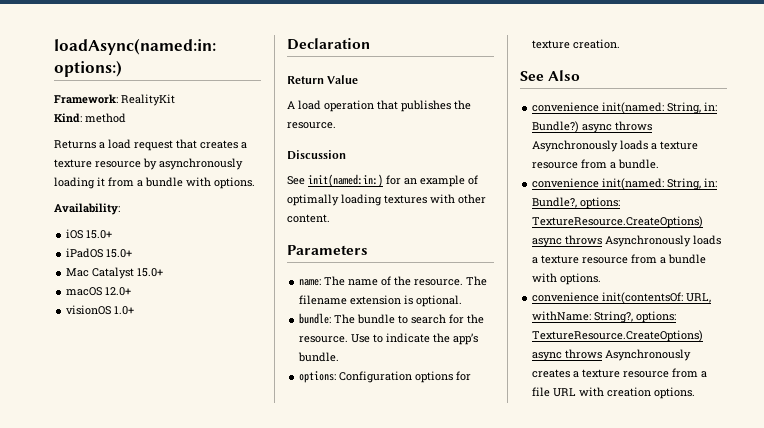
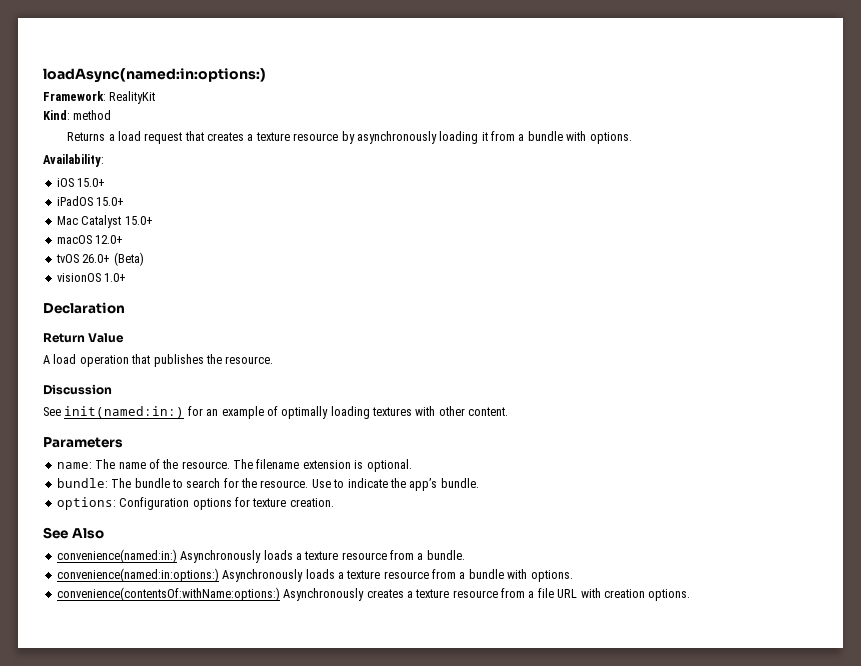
(132, 291) none -> [55,252,144,266] // tvOS 26.0+ (Beta)
[532,102,718,114] [532,121,653,133] convenience init(named: String, in: Bundle?) async throws -> [56,549,177,563] convenience(named:in:)
[532,178,718,190] [532,197,621,209] [532,216,704,228] [532,235,603,247] convenience init(named: String, in: Bundle?, options: TextureResource.CreateOptions) async throws -> [56,568,219,582] convenience(named:in:options:)
[532,292,712,304] [532,311,677,323] [532,330,704,342] [532,349,603,361] convenience init(contentsOf: URL, withName: String?, options: TextureResource.CreateOptions) async throws -> [56,587,280,601] convenience(contentsOf:withName:options:)

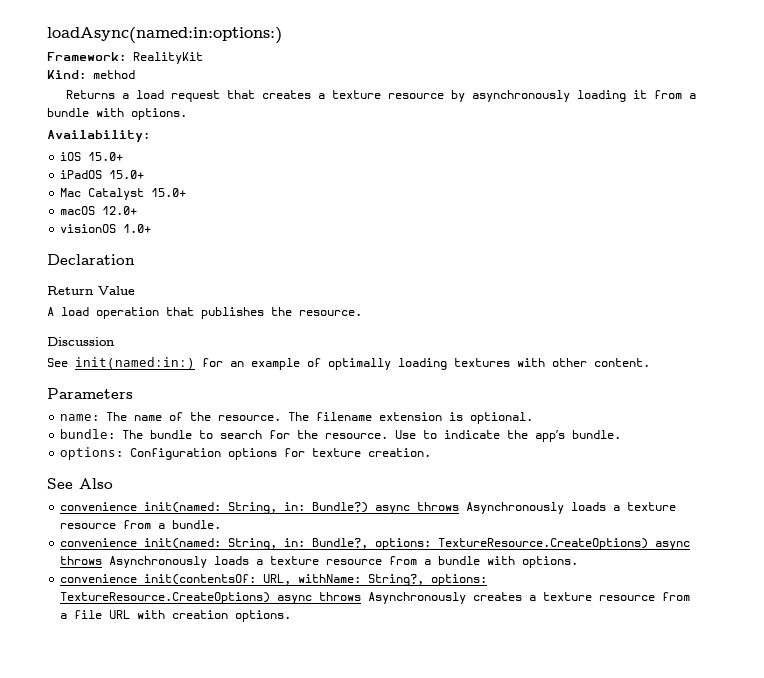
[55,252,144,266] // tvOS 26.0+ (Beta) -> (138, 210) none
[56,549,177,563] convenience(named:in:) -> [60,502,460,514] convenience init(named: String, in: Bundle?) async throws
[56,568,219,582] convenience(named:in:options:) -> [60,538,691,550] [60,556,103,565] convenience init(named: String, in: Bundle?, options: TextureResource.CreateOptions) async throws
[56,587,280,601] convenience(contentsOf:withName:options:) -> [60,574,488,586] [60,592,362,604] convenience init(contentsOf: URL, withName: String?, options: TextureResource.CreateOptions) async throws

